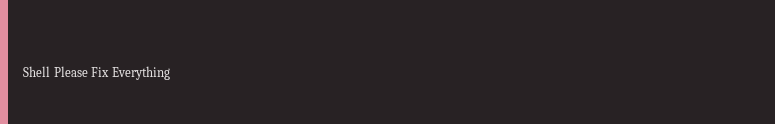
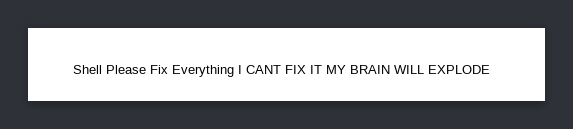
(170, 73) none -> [238,65,490,74] I CANT FIX IT MY BRAIN WILL EXPLODE

